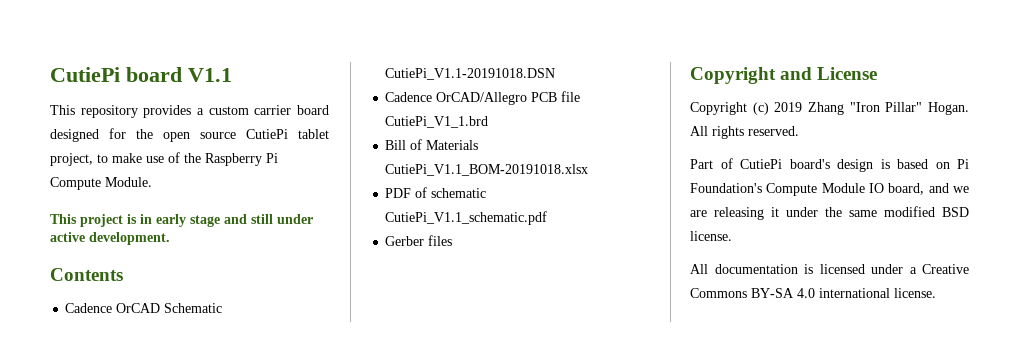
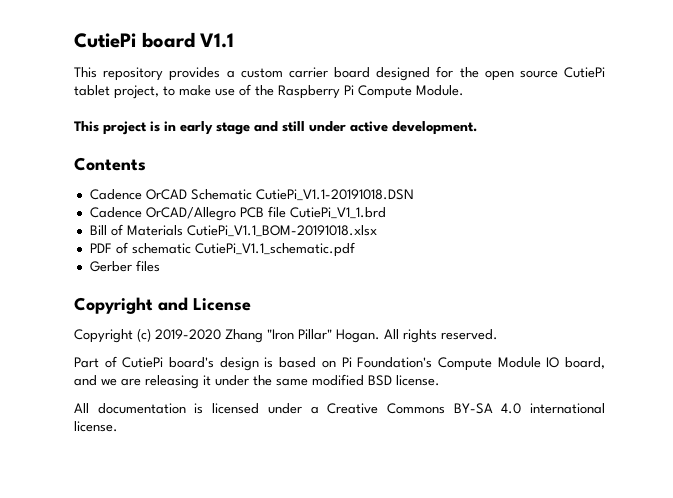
[774,102,803,112] 2019 -> [155,329,221,340] 2019-2020

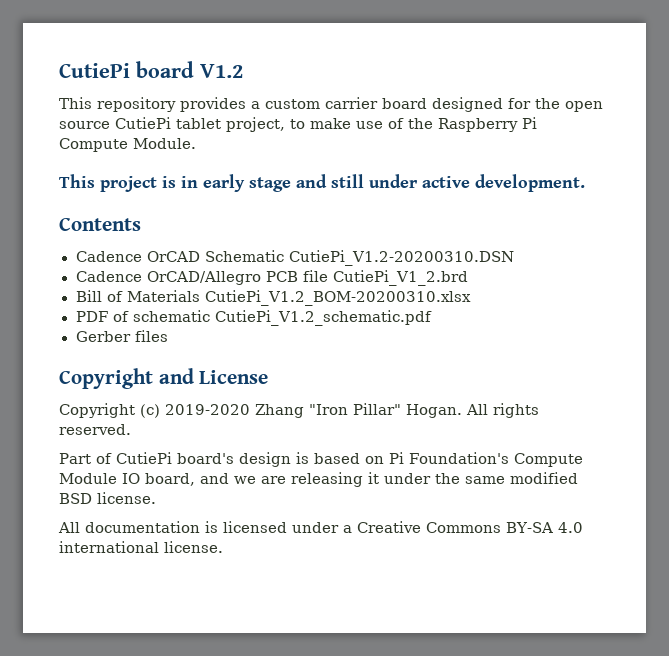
[200,33,235,48] V1.1 -> [200,64,243,78] V1.2
[255,189,414,201] CutiePi_V1.1-20191018.DSN -> [288,250,514,266] CutiePi_V1.2-20200310.DSN
[289,207,386,219] CutiePi_V1_1.brd -> [332,270,468,286] CutiePi_V1_2.brd
[186,225,377,237] CutiePi_V1.1_BOM-20191018.xlsx -> [204,290,471,306] CutiePi_V1.2_BOM-20200310.xlsx
[194,242,355,257] CutiePi_V1.1_schematic.pdf -> [214,310,432,326] CutiePi_V1.2_schematic.pdf

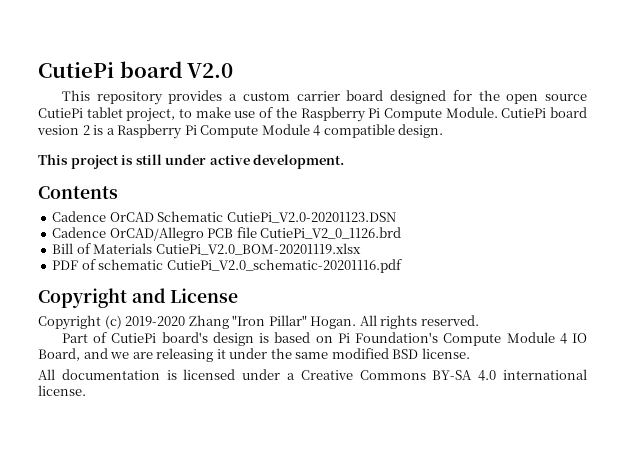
[59,61,243,78] CutiePi board V1.2 -> [38,61,234,78] CutiePi board V2.0
(196, 143) none -> [501,107,587,118] [37,124,444,139] CutiePi board vesion 2 is a Raspberry Pi Compute Module 4 compatible design.
[181,174,327,192] in early stage and -> (134, 160) none
[288,250,514,266] CutiePi_V1.2-20200310.DSN -> [226,212,396,223] CutiePi_V2.0-20201123.DSN
[332,270,468,286] CutiePi_V1_2.brd -> [260,227,402,239] CutiePi_V2_0_1126.brd
[204,290,471,306] CutiePi_V1.2_BOM-20200310.xlsx -> [155,243,361,255] CutiePi_V2.0_BOM-20201119.xlsx
[214,310,432,326] [75,330,168,342] CutiePi_V1.2_schematic.pdf // Gerber files -> [166,259,402,273] CutiePi_V2.0_schematic-20201116.pdf
[122,473,195,486] IO board, -> [559,333,588,344] [38,348,80,361] 4 IO Board,

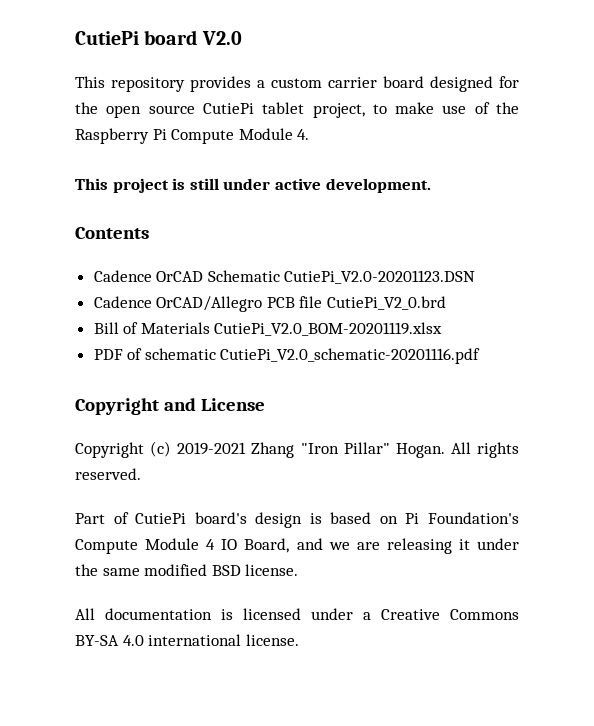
[445,107,587,118] [37,124,444,139] Module. CutiePi board vesion 2 is a Raspberry Pi Compute Module 4 compatible design. -> [238,128,310,140] Module 4.
[260,227,402,239] CutiePi_V2_0_1126.brd -> [327,296,447,310] CutiePi_V2_0.brd
[125,316,186,326] 2019-2020 -> [177,442,247,455] 2019-2021

